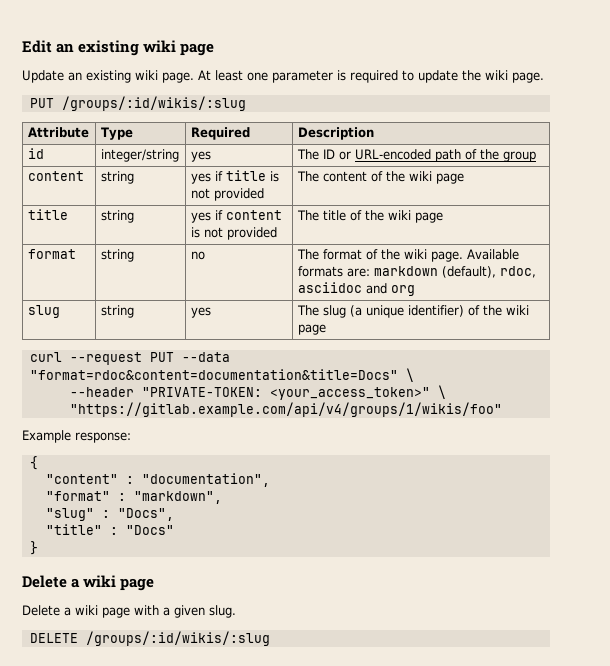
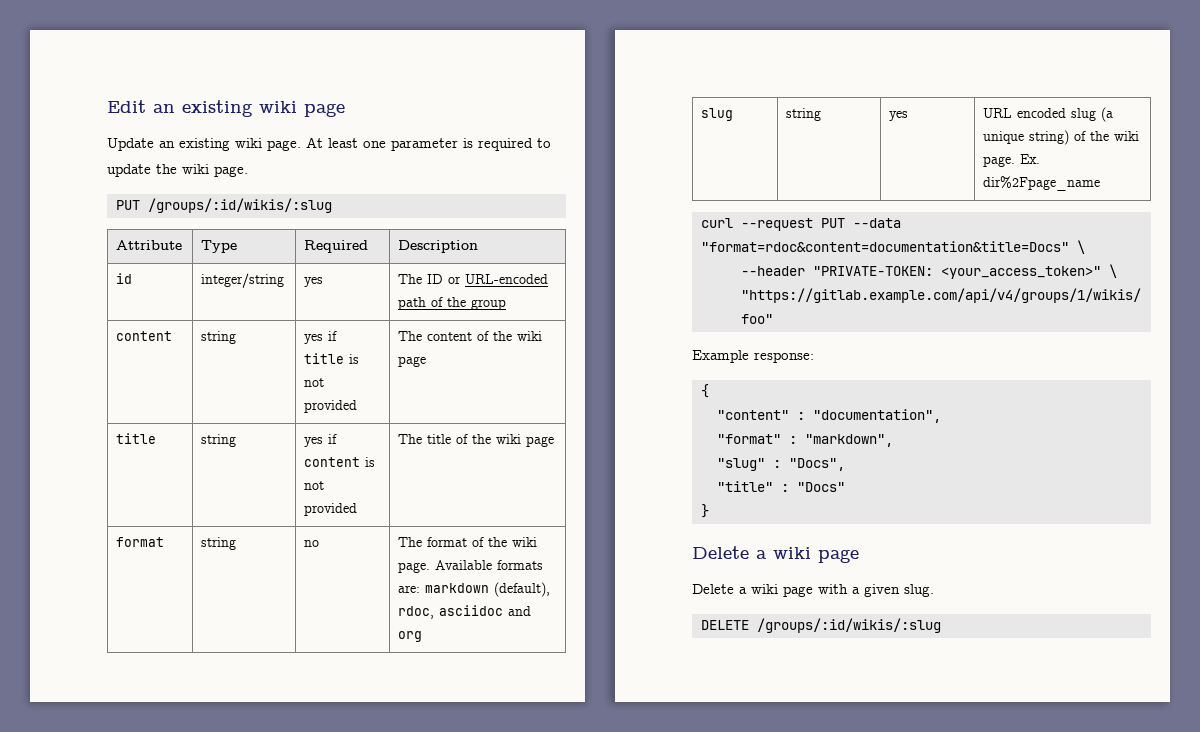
[296,305,319,316] The -> [983,108,1067,118] URL encoded
[407,305,529,317] [297,324,326,335] identifier) of the wiki page -> [1029,130,1140,145] [983,154,1041,167] [983,176,1101,191] string) of the wiki page. Ex. dir%2Fpage_name

